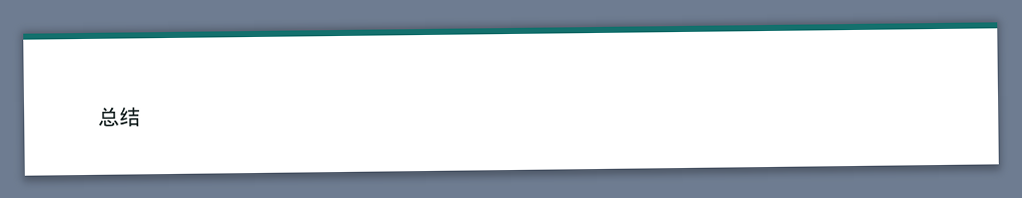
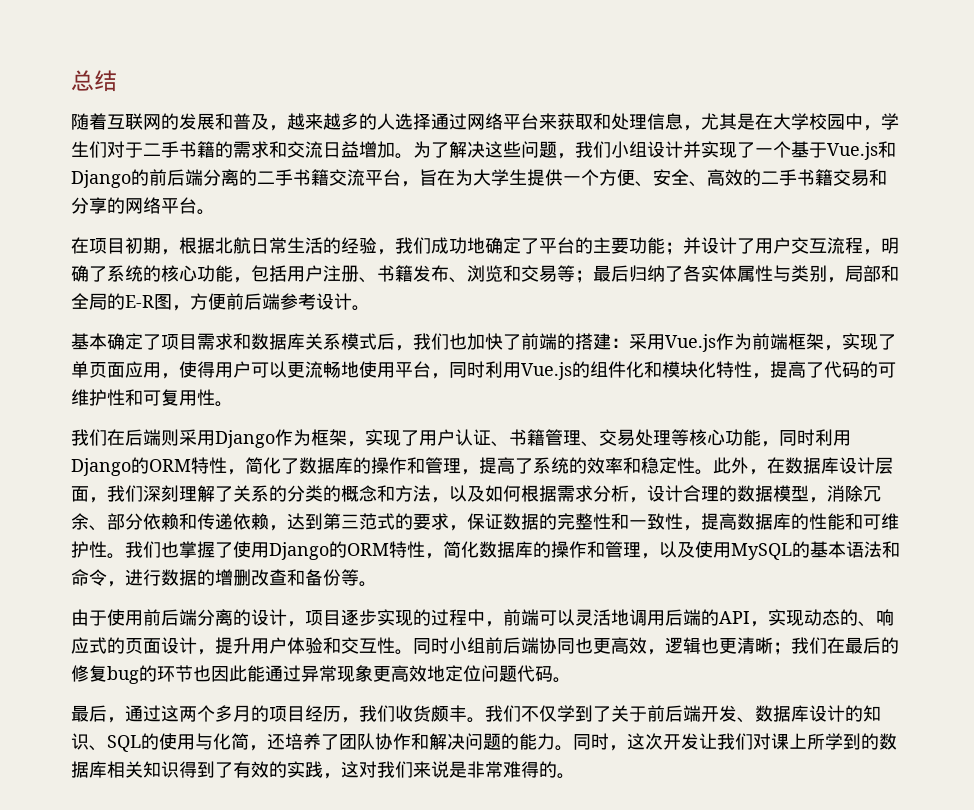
(141, 117) none -> [71,113,899,131] [71,141,896,160] [71,169,887,188] [71,197,215,215] [71,237,899,255] [71,265,899,283] [71,293,370,311] [71,333,896,352] [71,361,896,380] [71,389,233,407] [71,429,851,448] [71,457,893,476] [71,485,881,503] [71,513,899,531] [71,541,900,560] [71,569,377,587] [71,609,894,627] [71,637,899,655] [71,665,571,684] [71,705,881,723] [71,733,897,752] [71,761,575,779] // 随着互联网的发展和普及，越来越多的人选择通过网络平台来获取和处理信息，尤其是在大学校园中，学生们对于二手书籍的需求和交流日益增加。为了解决这些问题，我们小组设计并实现了一个基于Vue.js和Django的前后端分离的二手书籍交流平台，旨在为大学生提供一个方便、安全、高效的二手书籍交易和分享的网络平台。 // 在项目初期，根据北航日常生活的经验，我们成功地确定了平台的主要功能；并设计了用户交互流程，明确了系统的核心功能，包括用户注册、书籍发布、浏览和交易等；最后归纳了各实体属性与类别，局部和全局的E-R图，方便前后端参考设计。 // 基本确定了项目需求和数据库关系模式后，我们也加快了前端的搭建：采用Vue.js作为前端框架，实现了单页面应用，使得用户可以更流畅地使用平台，同时利用Vue.js的组件化和模块化特性，提高了代码的可维护性和可复用性。 // 我们在后端则采用Django作为框架，实现了用户认证、书籍管理、交易处理等核心功能，同时利用Django的ORM特性，简化了数据库的操作和管理，提高了系统的效率和稳定性。此外，在数据库设计层面，我们深刻理解了关系的分类的概念和方法，以及如何根据需求分析，设计合理的数据模型，消除冗余、部分依赖和传递依赖，达到第三范式的要求，保证数据的完整性和一致性，提高数据库的性能和可维护性。我们也掌握了使用Django的ORM特性，简化数据库的操作和管理，以及使用MySQL的基本语法和命令，进行数据的增删改查和备份等。 // 由于使用前后端分离的设计，项目逐步实现的过程中，前端可以灵活地调用后端的API，实现动态的、响应式的页面设计，提升用户体验和交互性。同时小组前后端协同也更高效，逻辑也更清晰；我们在最后的修复bug的环节也因此能通过异常现象更高效地定位问题代码。 // 最后，通过这两个多月的项目经历，我们收货颇丰。我们不仅学到了关于前后端开发、数据库设计的知识、SQL的使用与化简，还培养了团队协作和解决问题的能力。同时，这次开发让我们对课上所学到的数据库相关知识得到了有效的实践，这对我们来说是非常难得的。

